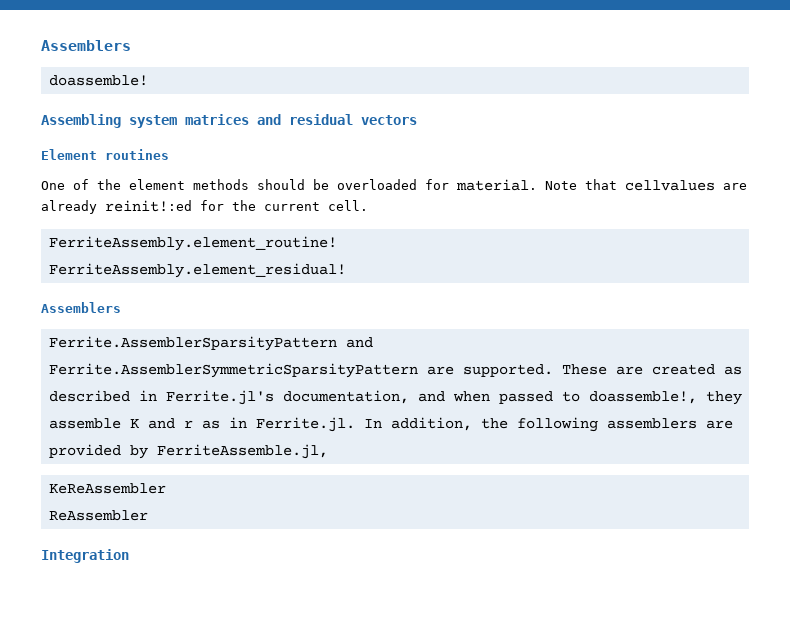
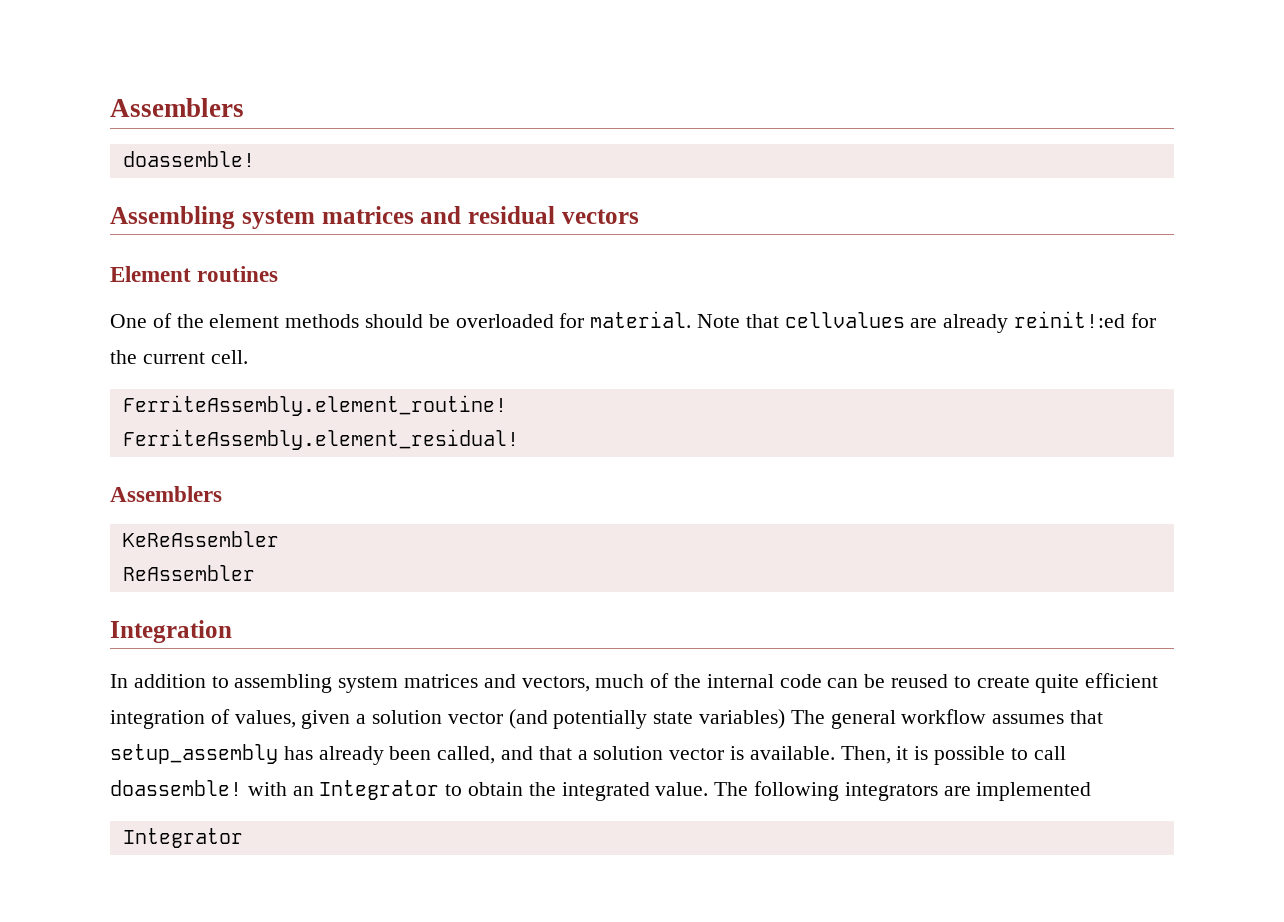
[48,336,373,351] [48,363,742,378] [48,390,742,405] [48,417,733,432] [48,444,328,459] [48,483,166,494] [48,510,148,521] [41,549,129,563] Ferrite.AssemblerSparsityPattern and Ferrite.AssemblerSymmetricSparsityPattern are supported. These are created as described in Ferrite.jl's documentation, and when passed to doassemble!, they assemble K and r as in Ferrite.jl. In addition, the following assemblers are provided by FerriteAssemble.jl, // KeReAssembler // ReAssembler // Integration -> [122,531,279,547] [122,565,255,581] [110,620,232,643] [110,673,1159,693] [110,709,1104,729] [110,744,1066,765] [110,780,1092,801] [122,828,243,848] KeReAssembler // ReAssembler // Integration // In addition to assembling system matrices and vectors, much of the internal code can be reused to create quite efficient integration of values, given a solution vector (and potentially state variables) The general workflow assumes that setup_assembly has already been called, and that a solution vector is available. Then, it is possible to call doassemble! with an Integrator to obtain the integrated value. The following integrators are implemented // Integrator

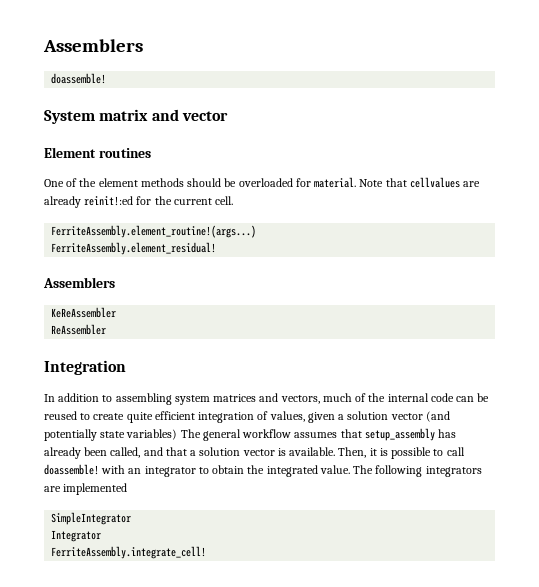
[110,206,639,229] Assembling system matrices and residual vectors -> [44,109,228,124] System matrix and vector
[122,395,507,416] FerriteAssembly.element_routine! -> [51,225,257,238] FerriteAssembly.element_routine!(args...)
[319,780,440,800] Integrator -> [144,466,196,477] integrator
[122,828,243,848] // Integrator -> [51,512,132,525] [51,530,102,542] [51,546,207,559] // SimpleIntegrator // Integrator // FerriteAssembly.integrate_cell!

